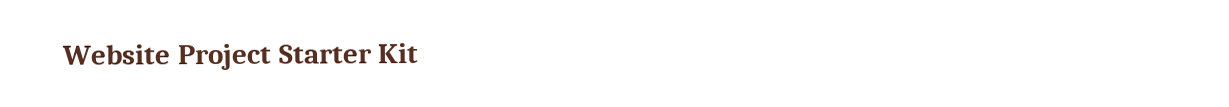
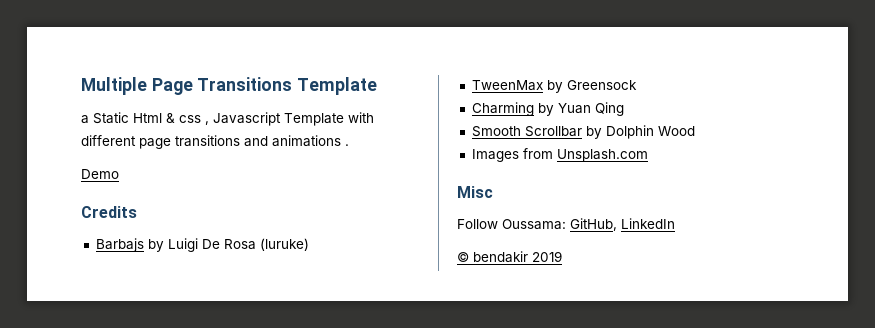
[61,42,420,71] Website Project Starter Kit -> [81,77,378,95] [81,112,374,126] [81,135,349,149] [81,169,119,179] [81,206,137,218] [95,238,309,252] [471,80,637,93] [471,102,624,116] [471,125,695,139] [471,148,648,162] [457,186,493,198] [457,218,675,231] [457,251,562,263] Multiple Page Transitions Template // a Static Html & css , Javascript Template with different page transitions and animations . // Demo // Credits // Barbajs by Luigi De Rosa (luruke) // TweenMax by Greensock // Charming by Yuan Qing // Smooth Scrollbar by Dolphin Wood // Images from Unsplash.com // Misc // Follow Oussama: GitHub, LinkedIn // © bendakir 2019

